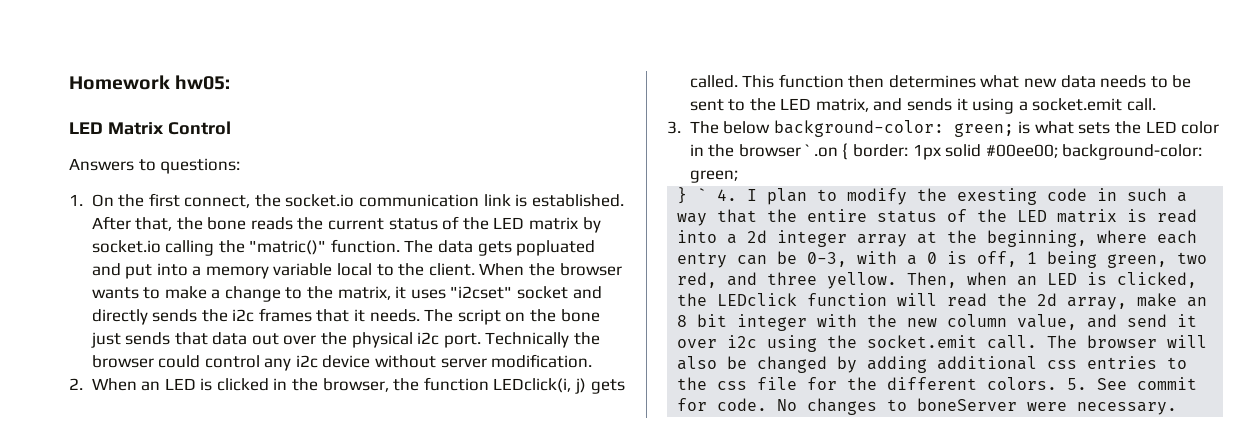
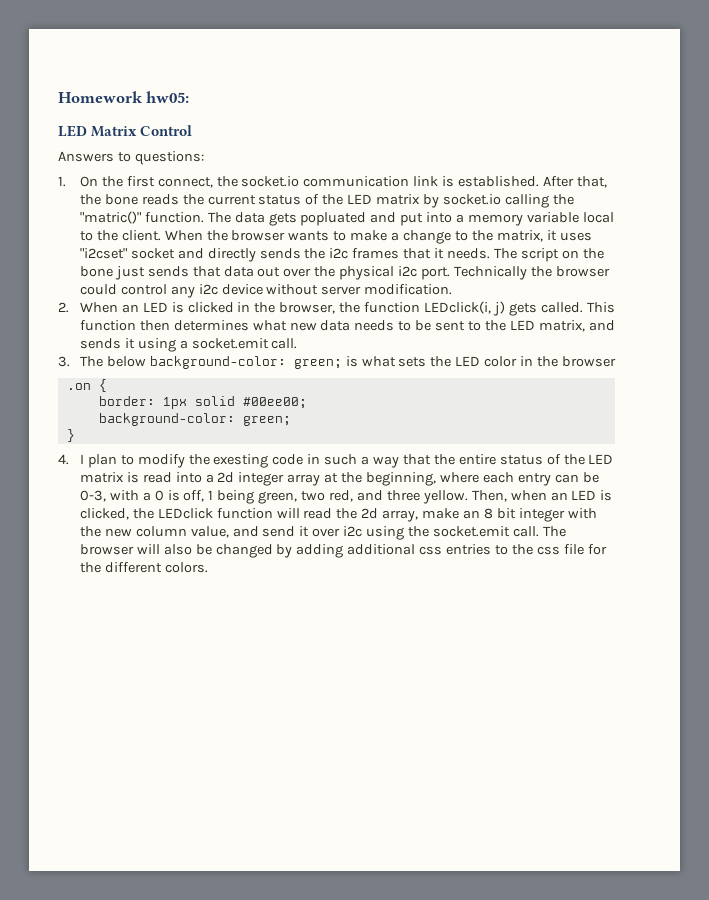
[805,144,810,156] ` -> (616, 361) //
(849, 151) none -> (107, 385) //
(1058, 151) none -> (307, 403) //
[697,188,708,201] ` -> (75, 435) //
[1067,377,1198,390] [677,398,1178,415] 5. See commit for code. No changes to boneServer were necessary. -> (208, 567) none

